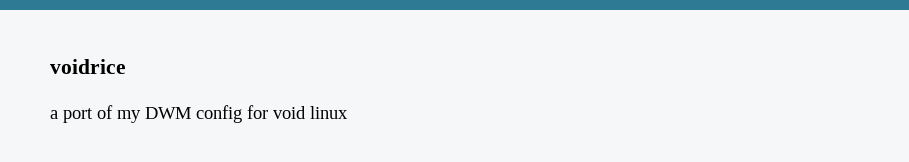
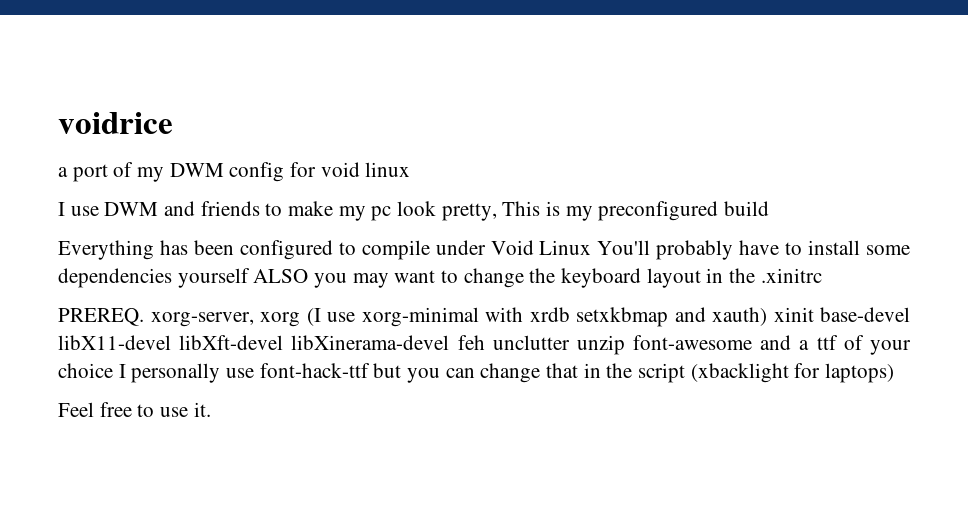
(348, 112) none -> [58,201,770,221] [58,240,911,260] [58,268,822,288] [58,307,910,327] [58,335,911,355] [58,363,895,383] [58,402,211,417] // I use DWM and friends to make my pc look pretty, This is my preconfigured build // Everything has been configured to compile under Void Linux You'll probably have to install some dependencies yourself ALSO you may want to change the keyboard layout in the .xinitrc // PREREQ. xorg-server, xorg (I use xorg-minimal with xrdb setxkbmap and xauth) xinit base-devel libX11-devel libXft-devel libXinerama-devel feh unclutter unzip font-awesome and a ttf of your choice I personally use font-hack-ttf but you can change that in the script (xbacklight for laptops) // Feel free to use it.

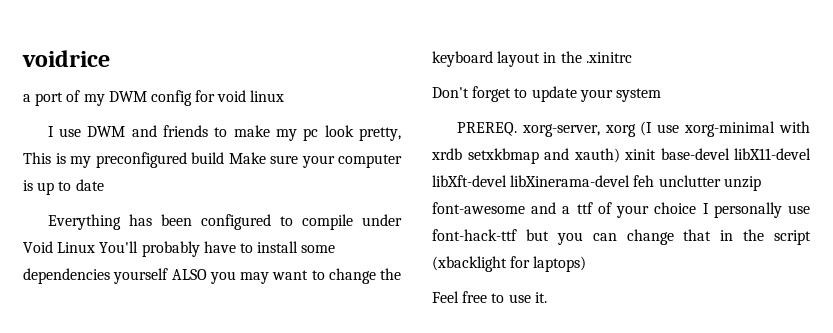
(770, 208) none -> [228,152,402,168] [23,179,104,195] Make sure your computer is up to date
(822, 275) none -> [432,86,661,102] // Don't forget to update your system

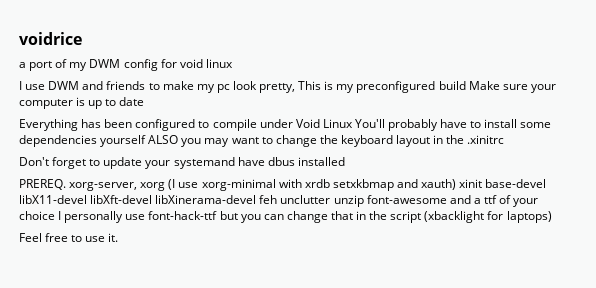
[615,88,661,102] system -> [173,157,345,169] systemand have dbus installed

